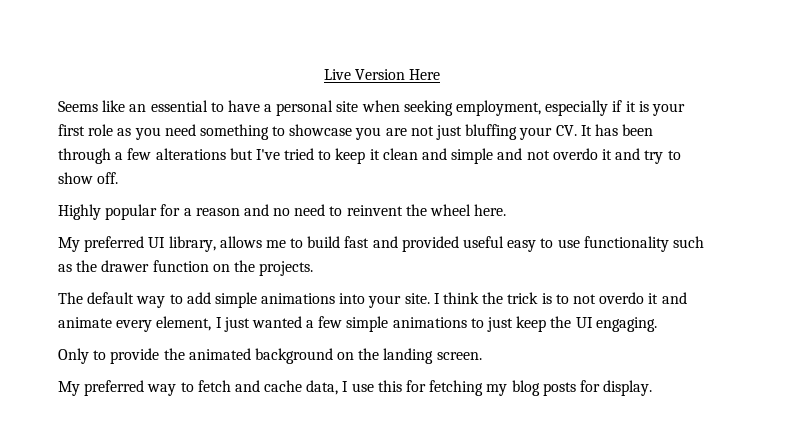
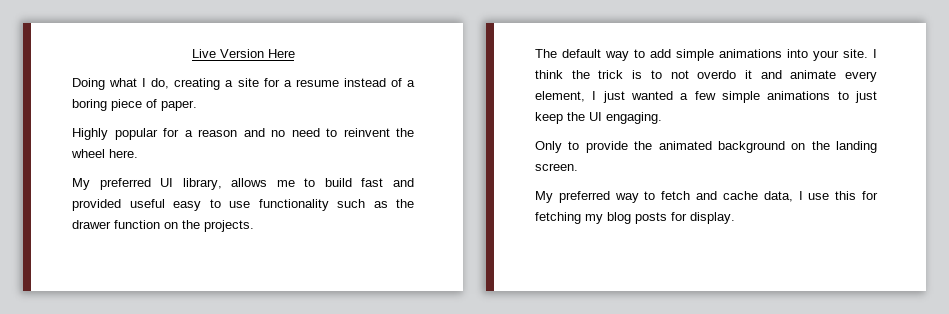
[58,100,685,116] [58,124,654,140] [58,148,681,164] [58,172,119,184] Seems like an essential to have a personal site when seeking employment, especially if it is your first role as you need something to showcase you are not just bluffing your CV. It has been through a few alterations but I've tried to keep it clean and simple and not overdo it and try to show off. -> [72,78,415,90] [72,99,197,111] Doing what I do, creating a site for a resume instead of a boring piece of paper.

